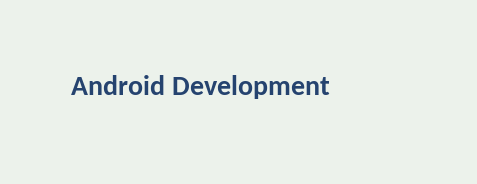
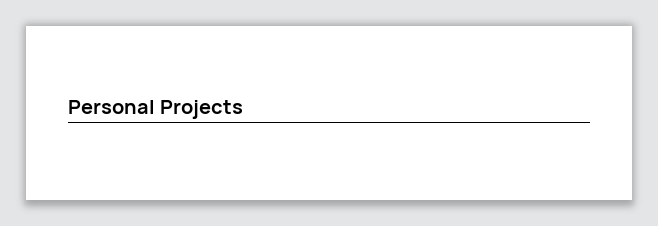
[71,75,331,99] Android Development -> [68,100,244,119] Personal Projects

